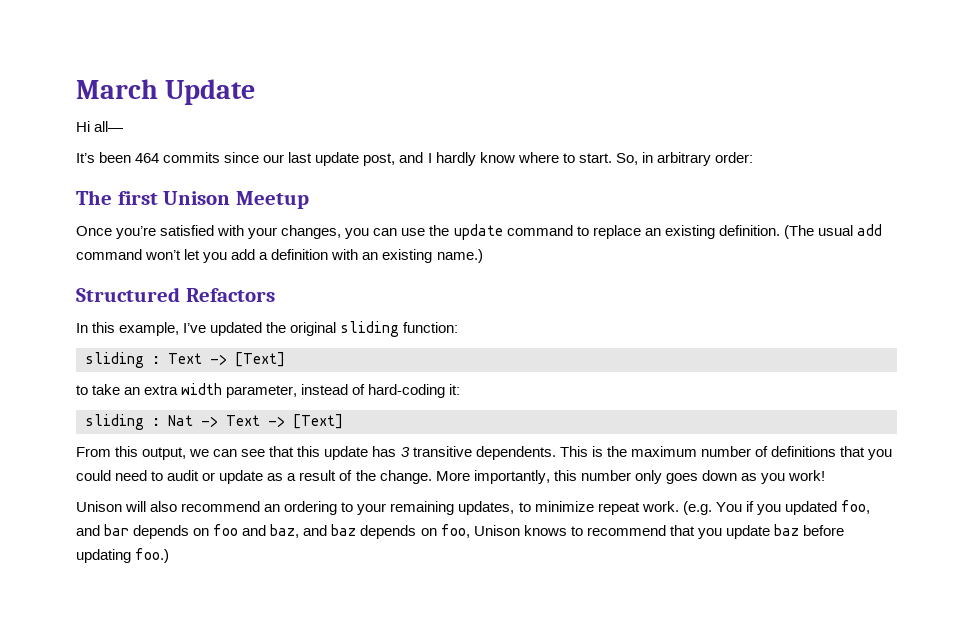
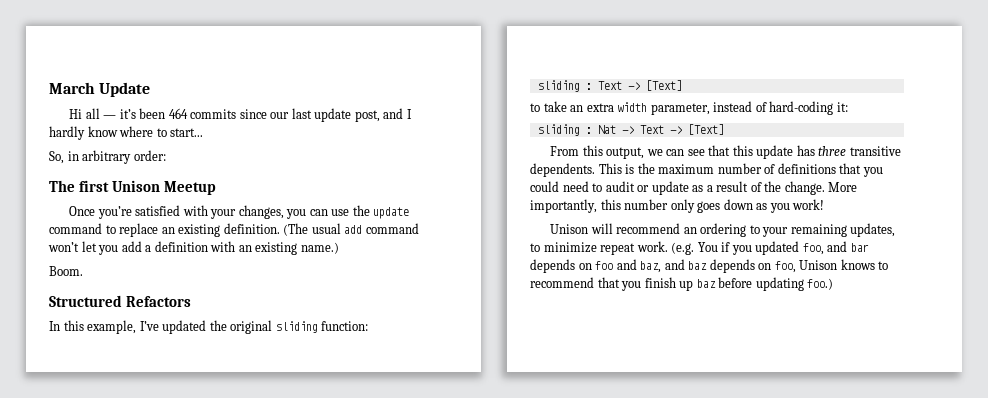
[94,121,124,132] [76,153,95,163] all— // It’s -> [85,108,136,119] all — it’s
[578,153,612,163] start. -> [170,128,204,137] start... //
(483, 256) none -> [49,266,83,276] // Boom.
[400,447,410,457] 3 -> [818,146,847,156] three
[150,501,178,512] also -> (613, 228) none
[725,525,770,539] update -> [644,277,694,291] finish up

